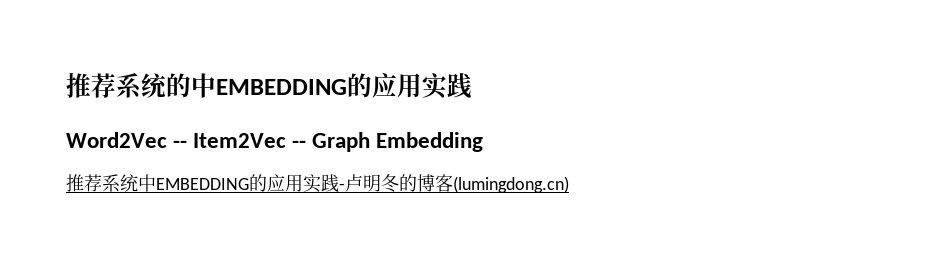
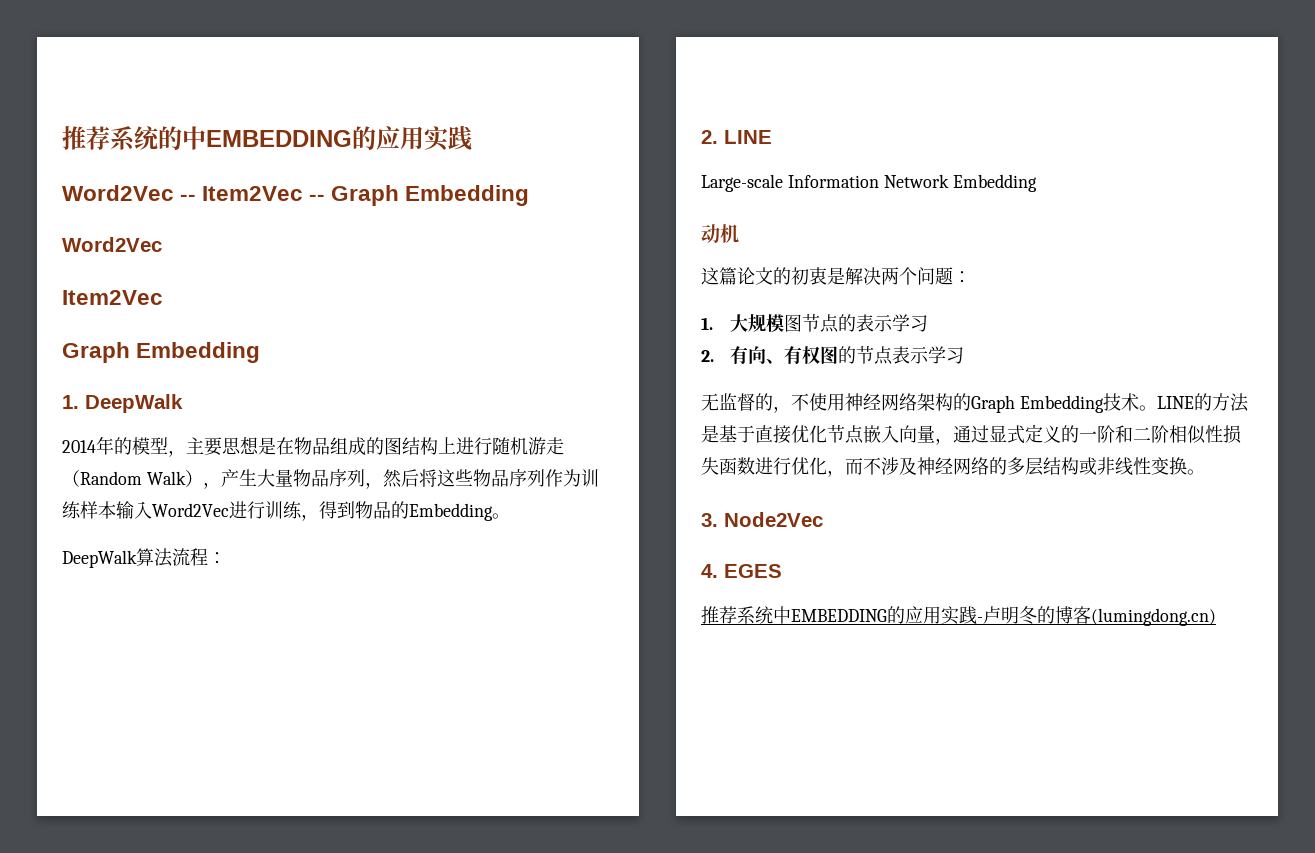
(484, 142) none -> [62,237,162,252] [62,290,163,305] [62,342,261,363] [62,394,183,413] [62,436,564,457] [62,469,599,489] [62,501,510,521] [62,548,226,568] [701,130,772,144] [701,174,1037,192] [701,224,739,243] [701,267,971,285] [701,314,929,333] [701,346,965,365] [701,393,1249,413] [701,424,1241,445] [701,457,1205,477] [701,512,823,527] [701,564,782,578] // Word2Vec // Item2Vec // Graph Embedding // 1. DeepWalk // 2014年的模型，主要思想是在物品组成的图结构上进行随机游走（Random Walk），产生大量物品序列，然后将这些物品序列作为训练样本输入Word2Vec进行训练，得到物品的Embedding。 // DeepWalk算法流程： // 2. LINE // Large-scale Information Network Embedding // 动机 // 这篇论文的初衷是解决两个问题： // 1.大规模图节点的表示学习 // 2.有向、有权图的节点表示学习 // 无监督的，不使用神经网络架构的Graph Embedding技术。LINE的方法是基于直接优化节点嵌入向量，通过显式定义的一阶和二阶相似性损失函数进行优化，而不涉及神经网络的多层结构或非线性变换。 // 3. Node2Vec // 4. EGES

